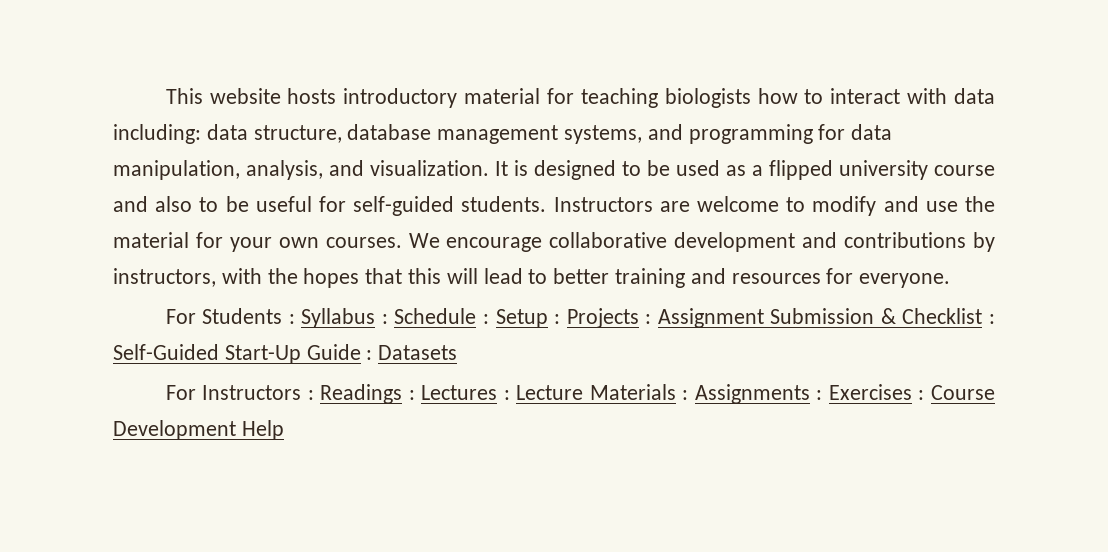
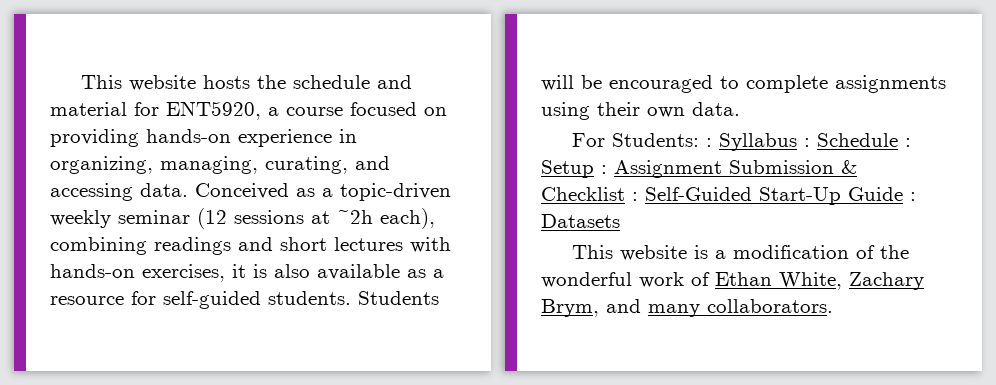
[343,88,995,108] [113,124,893,144] [113,160,995,180] [113,196,996,216] [113,232,995,252] [113,268,951,288] [165,308,283,324] introductory material for teaching biologists how to interact with data including: data structure, database management systems, and programming for data manipulation, analysis, and visualization. It is designed to be used as a flipped university course and also to be useful for self-guided students. Instructors are welcome to modify and use the material for your own courses. We encourage collaborative development and contributions by instructors, with the hopes that this will lead to better training and resources for everyone. // For Students -> [256,75,412,89] [50,101,447,120] [50,129,357,147] [50,156,390,174] [50,183,451,201] [50,208,435,229] [50,237,451,255] [50,264,444,282] [50,291,439,309] [541,75,946,93] [541,102,740,120] [571,133,699,147] the schedule and material for ENT5920, a course focused on providing hands-on experience in organizing, managing, curating, and accessing data. Conceived as a topic-driven weekly seminar (12 sessions at ~2h each), combining readings and short lectures with hands-on exercises, it is also available as a resource for self-guided students. Students will be encouraged to complete assignments using their own data. // For Students:
[566,308,652,328] Projects : -> (607, 169) none
[165,384,995,404] [113,420,284,440] For Instructors : Readings : Lectures : Lecture Materials : Assignments : Exercises : Course Development Help -> [571,245,909,261] [541,272,924,290] [541,299,833,317] This website is a modification of the wonderful work of Ethan White, Zachary Brym, and many collaborators.

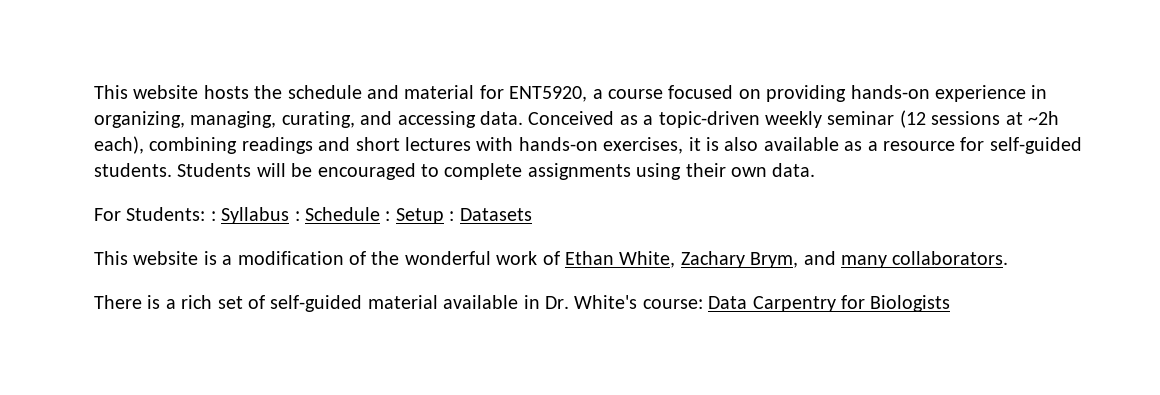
[614,160,857,178] [541,187,916,205] Assignment Submission & Checklist : Self-Guided Start-Up Guide : -> (455, 216) none
(833, 306) none -> [94,295,951,312] // There is a rich set of self-guided material available in Dr. White's course: Data Carpentry for Biologists

